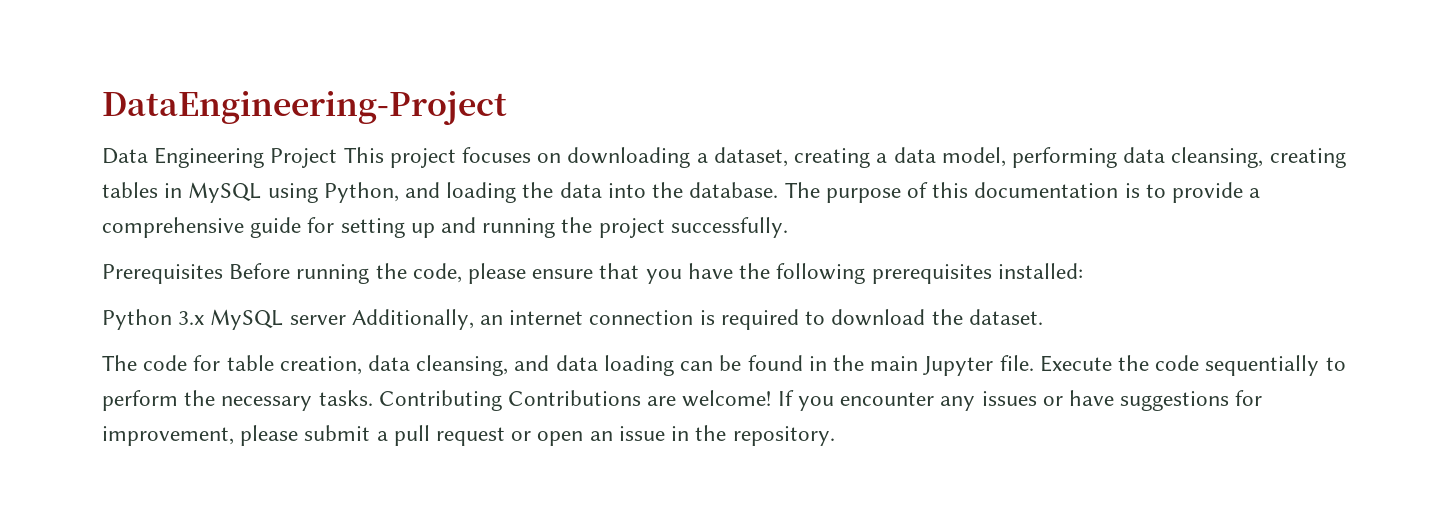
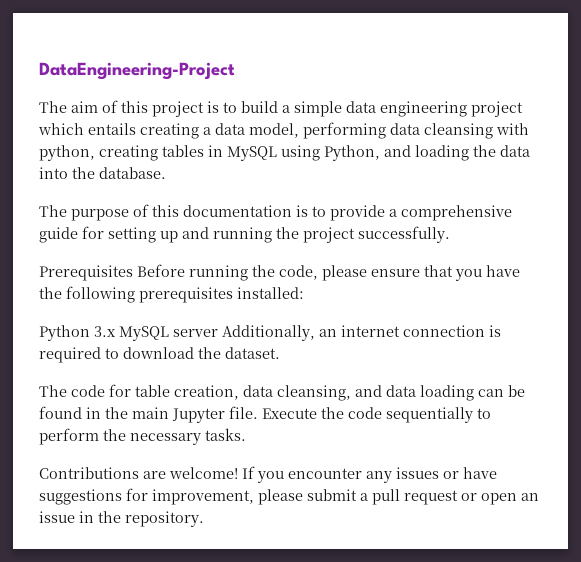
[102,147,788,168] Data Engineering Project This project focuses on downloading a dataset, -> [39,100,523,117] [38,123,136,135] The aim of this project is to build a simple data engineering project which entails
[1171,147,1264,168] cleansing, -> [424,123,529,139] [39,145,95,161] cleansing with python,
(779, 190) none -> (166, 173) //
[378,390,502,411] Contributing -> (246, 434) //

